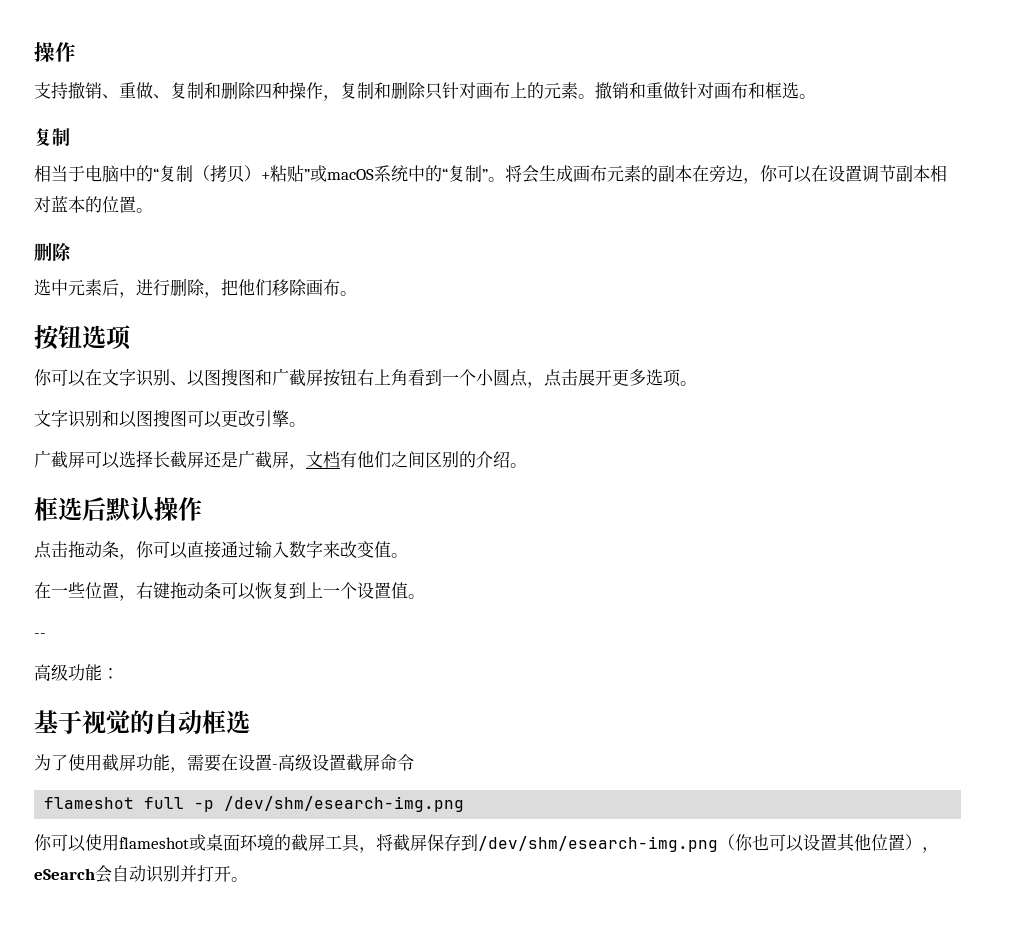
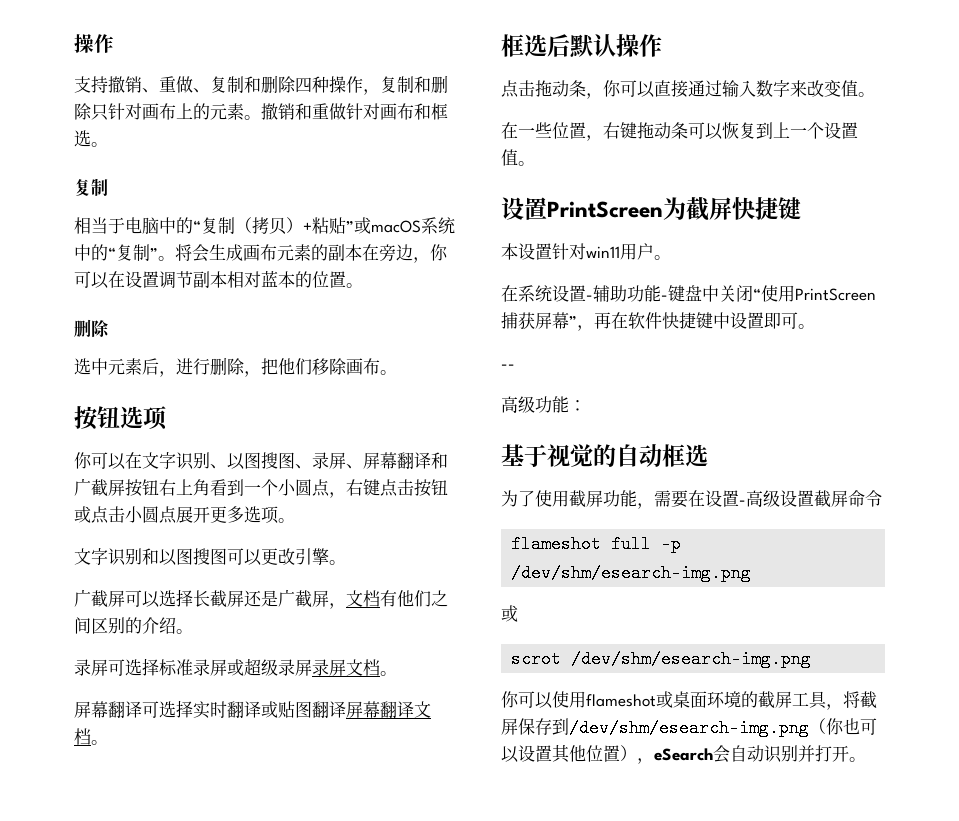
(255, 377) none -> [295,452,431,469] 、录屏、屏幕翻译
[544,369,578,387] 点击 -> [346,479,448,497] [74,506,177,524] 右键点击按钮或点击小圆点
(527, 465) none -> [74,658,397,676] [74,700,431,719] [74,728,108,745] // 录屏可选择标准录屏或超级录屏录屏文档。 // 屏幕翻译可选择实时翻译或贴图翻译屏幕翻译文档。
(425, 596) none -> [501,197,801,221] [501,243,671,260] [501,285,876,302] [501,312,815,331] // 设置PrintScreen为截屏快捷键 // 本设置针对win11用户。 // 在系统设置-辅助功能-键盘中关闭“使用PrintScreen捕获屏幕”，再在软件快捷键中设置即可。
(465, 804) none -> [501,605,518,622] [511,650,812,668] // 或 // scrot /dev/shm/esearch-img.png

